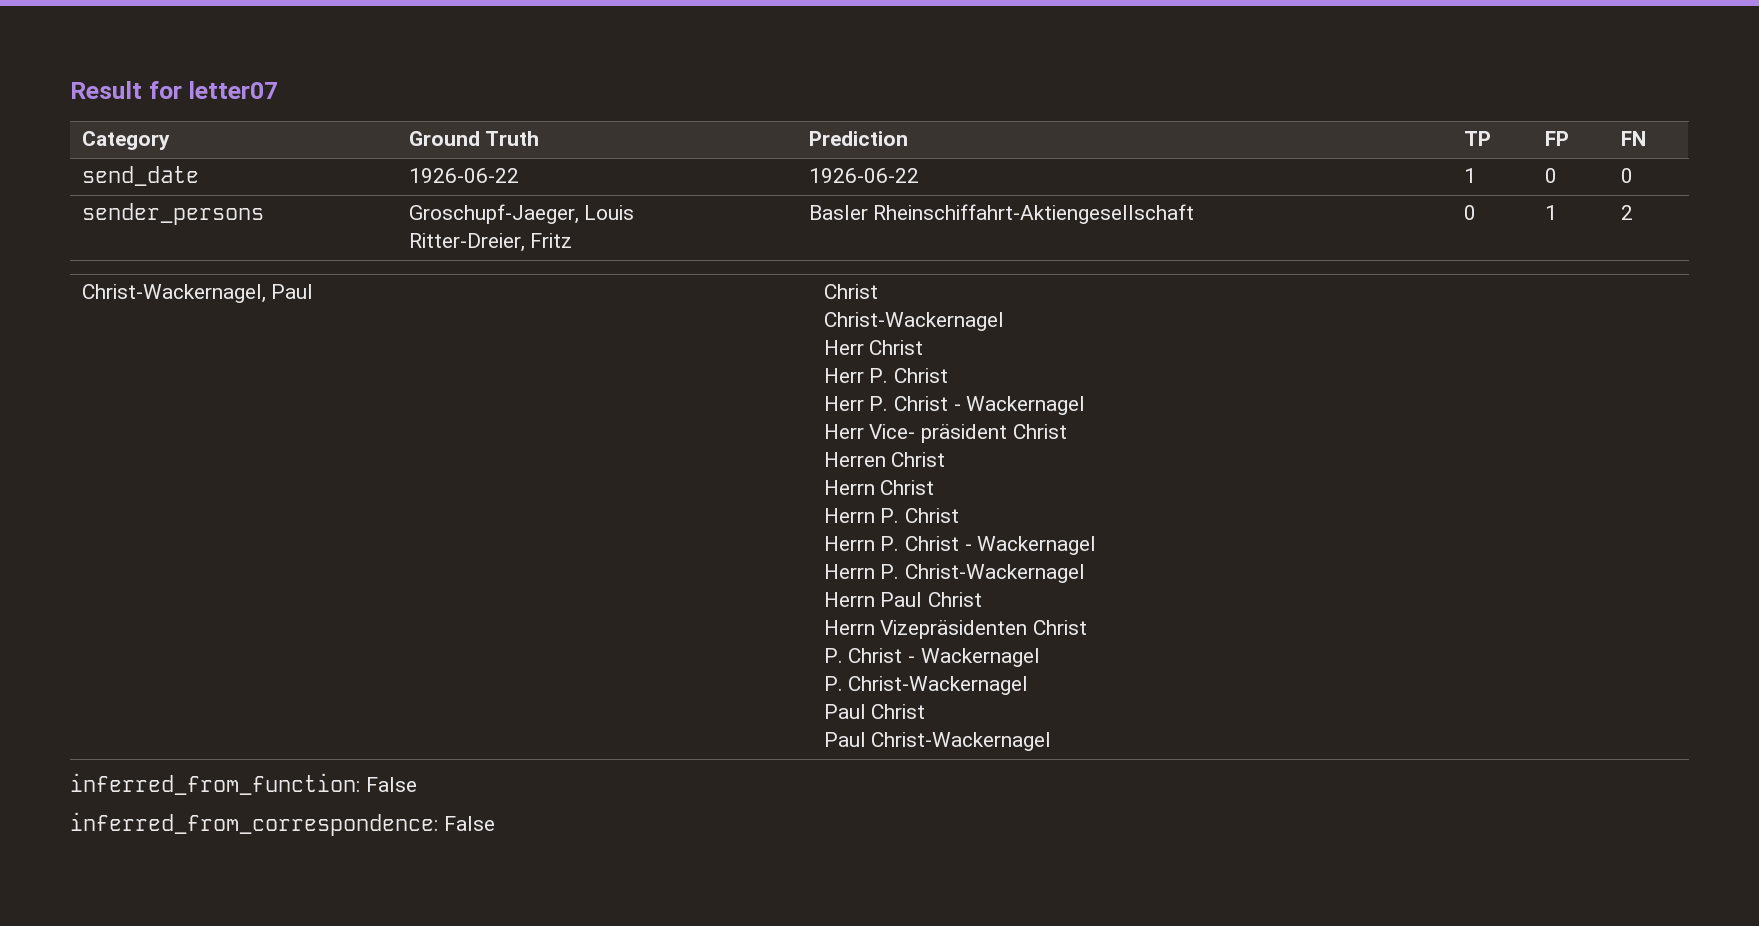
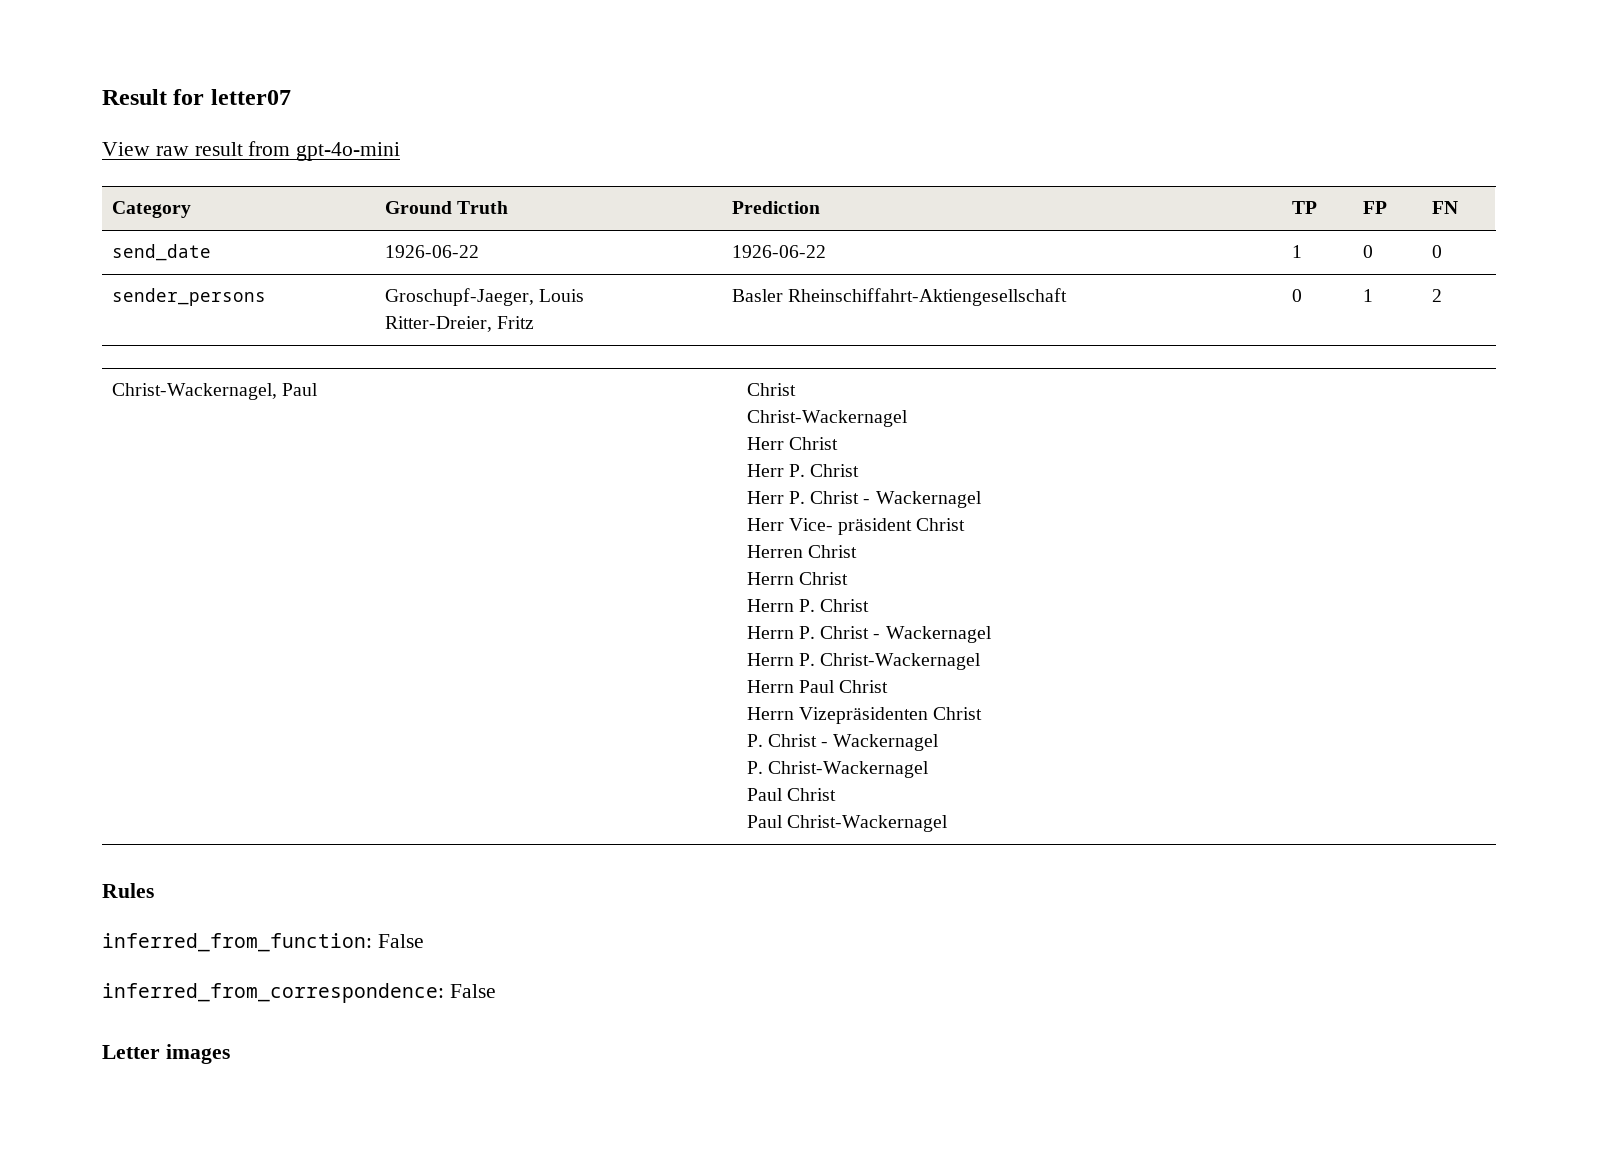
(279, 90) none -> [102,141,401,161] // View raw result from gpt-4o-mini
(1052, 741) none -> [102,883,154,898] // Rules
(495, 823) none -> [102,1044,230,1064] // Letter images

